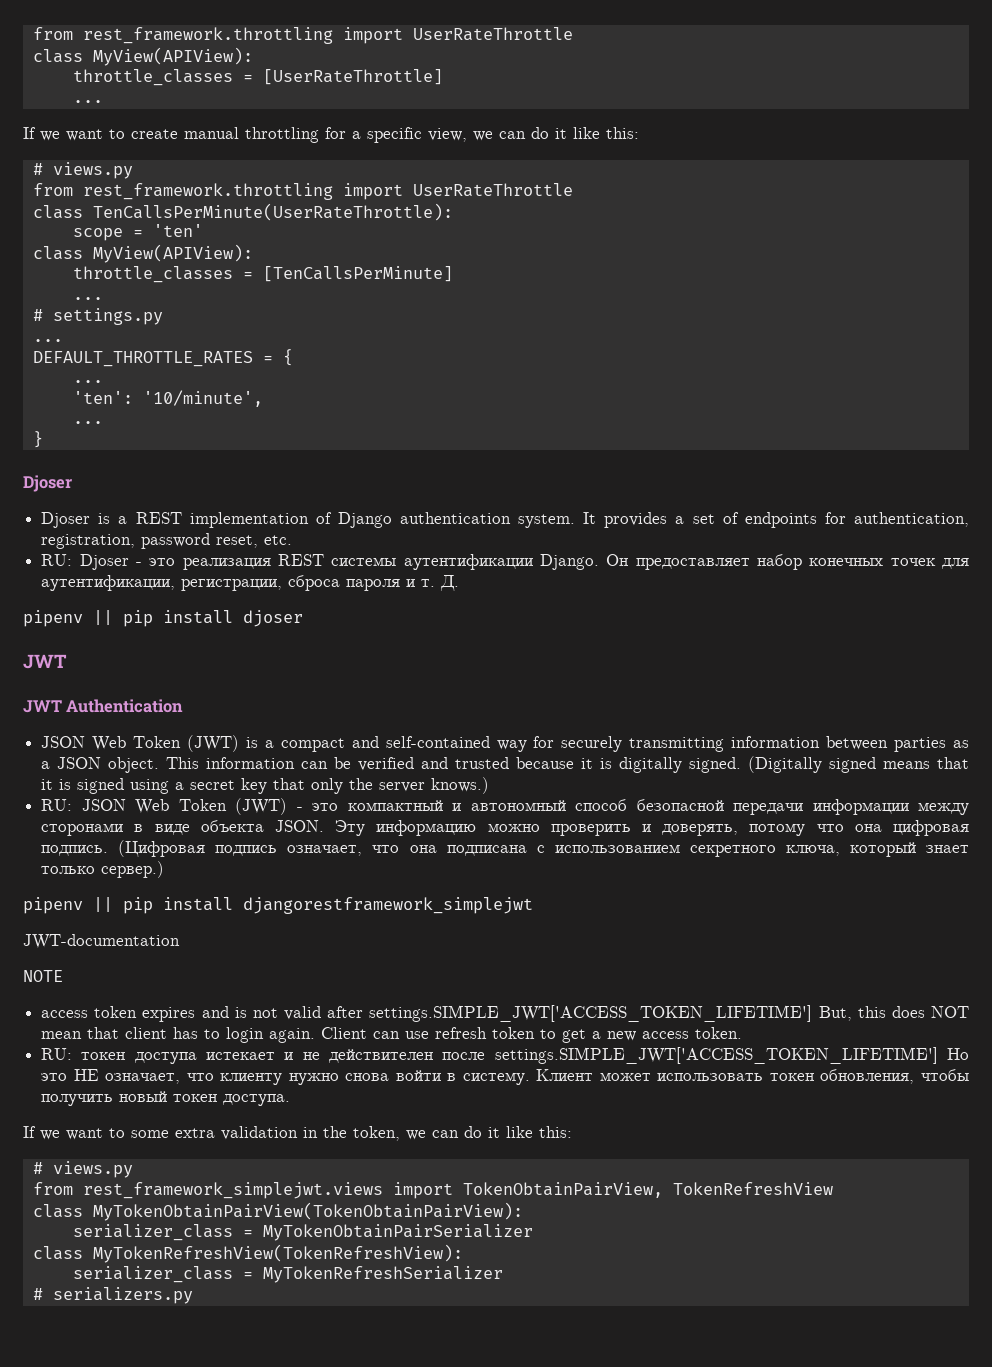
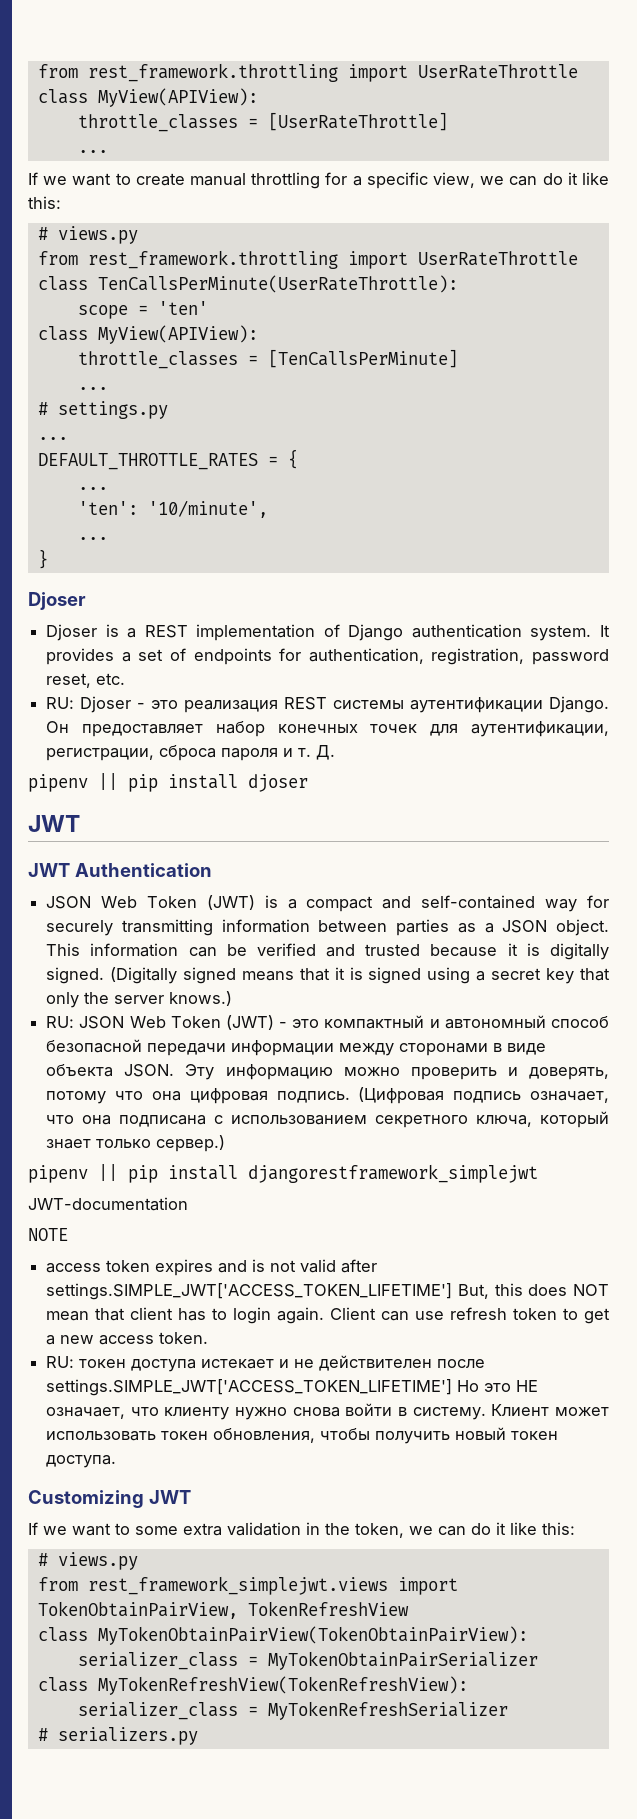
(291, 1100) none -> [28,1490,191,1508] // Customizing JWT

